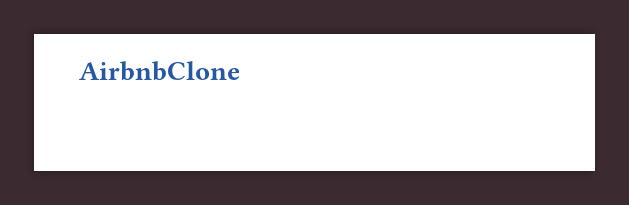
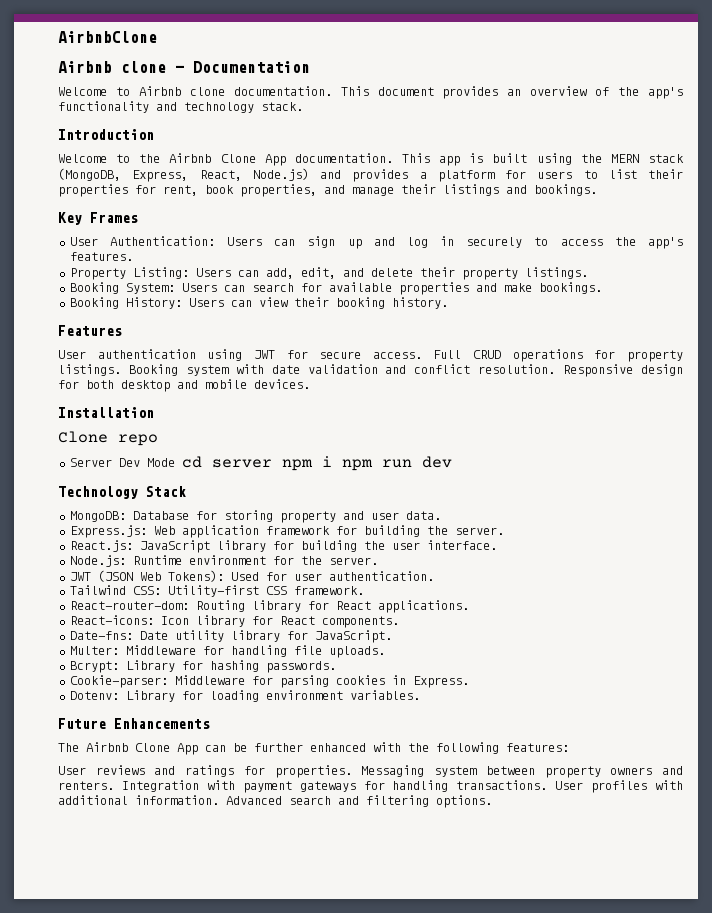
(240, 71) none -> [58,61,310,73] [58,86,683,99] [58,101,303,113] [58,129,154,140] [58,153,684,166] [58,168,683,182] [58,184,597,197] [58,212,138,225] [69,236,683,249] [69,252,133,261] [69,267,588,280] [69,282,602,295] [69,297,448,309] [58,325,122,336] [58,349,683,362] [58,364,683,377] [58,379,310,392] [58,407,154,418] [58,431,158,446] [69,456,452,471] [58,486,186,499] [69,510,441,523] [69,525,504,538] [69,540,497,553] [69,555,378,567] [69,570,434,582] [69,585,364,597] [69,600,469,613] [69,615,399,628] [69,630,392,643] [69,645,385,658] [69,660,336,673] [69,675,469,688] [69,690,420,702] [58,718,210,729] [58,742,569,755] [58,765,684,778] [58,780,683,793] [58,795,492,808] // Airbnb clone - Documentation // Welcome to Airbnb clone documentation. This document provides an overview of the app's functionality and technology stack. // Introduction // Welcome to the Airbnb Clone App documentation. This app is built using the MERN stack (MongoDB, Express, React, Node.js) and provides a platform for users to list their properties for rent, book properties, and manage their listings and bookings. // Key Frames // User Authentication: Users can sign up and log in securely to access the app's features. // Property Listing: Users can add, edit, and delete their property listings. // Booking System: Users can search for available properties and make bookings. // Booking History: Users can view their booking history. // Features // User authentication using JWT for secure access. Full CRUD operations for property listings. Booking system with date validation and conflict resolution. Responsive design for both desktop and mobile devices. // Installation // Clone repo // Server Dev Mode cd server npm i npm run dev // Technology Stack // MongoDB: Database for storing property and user data. // Express.js: Web application framework for building the server. // React.js: JavaScript library for building the user interface. // Node.js: Runtime environment for the server. // JWT (JSON Web Tokens): Used for user authentication. // Tailwind CSS: Utility-first CSS framework. // React-router-dom: Routing library for React applications. // React-icons: Icon library for React components. // Date-fns: Date utility library for JavaScript. // Multer: Middleware for handling file uploads. // Bcrypt: Library for hashing passwords. // Cookie-parser: Middleware for parsing cookies in Express. // Dotenv: Library for loading environment variables. // Future Enhancements // The Airbnb Clone App can be further enhanced with the following features: // User reviews and ratings for properties. Messaging system between property owners and renters. Integration with payment gateways for handling transactions. User profiles with additional information. Advanced search and filtering options.

